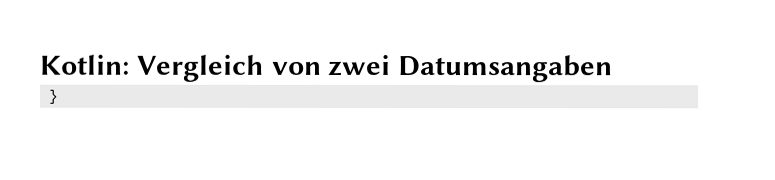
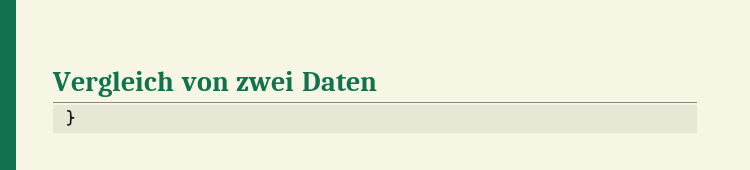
[40,54,130,75] Kotlin: -> (52, 84) none
[398,55,614,83] Datumsangaben -> [301,72,377,91] Daten

